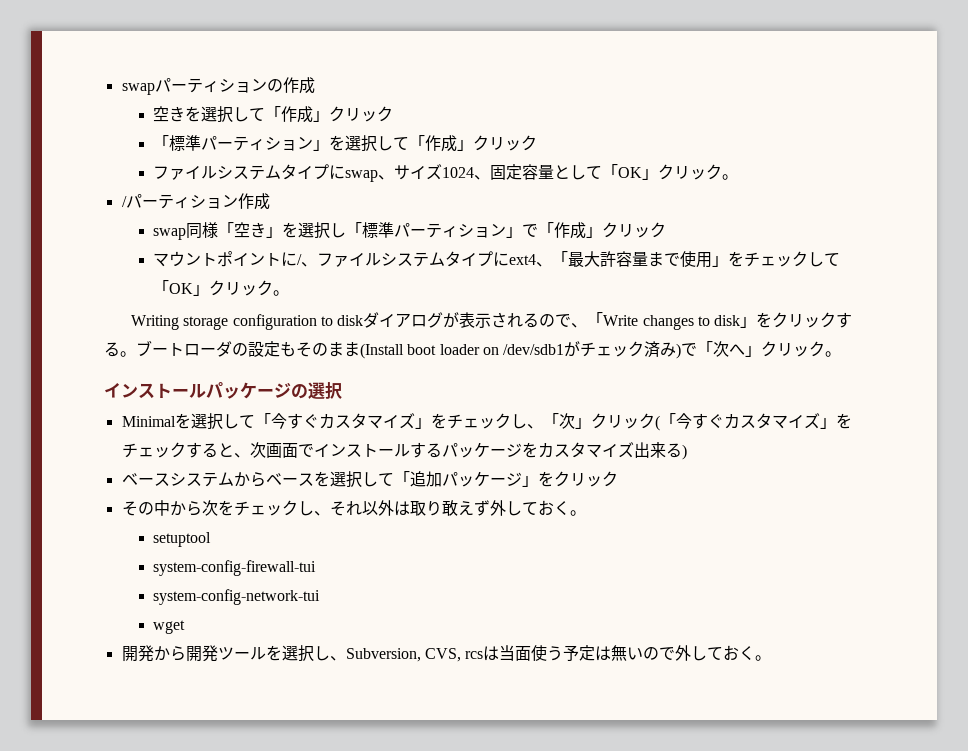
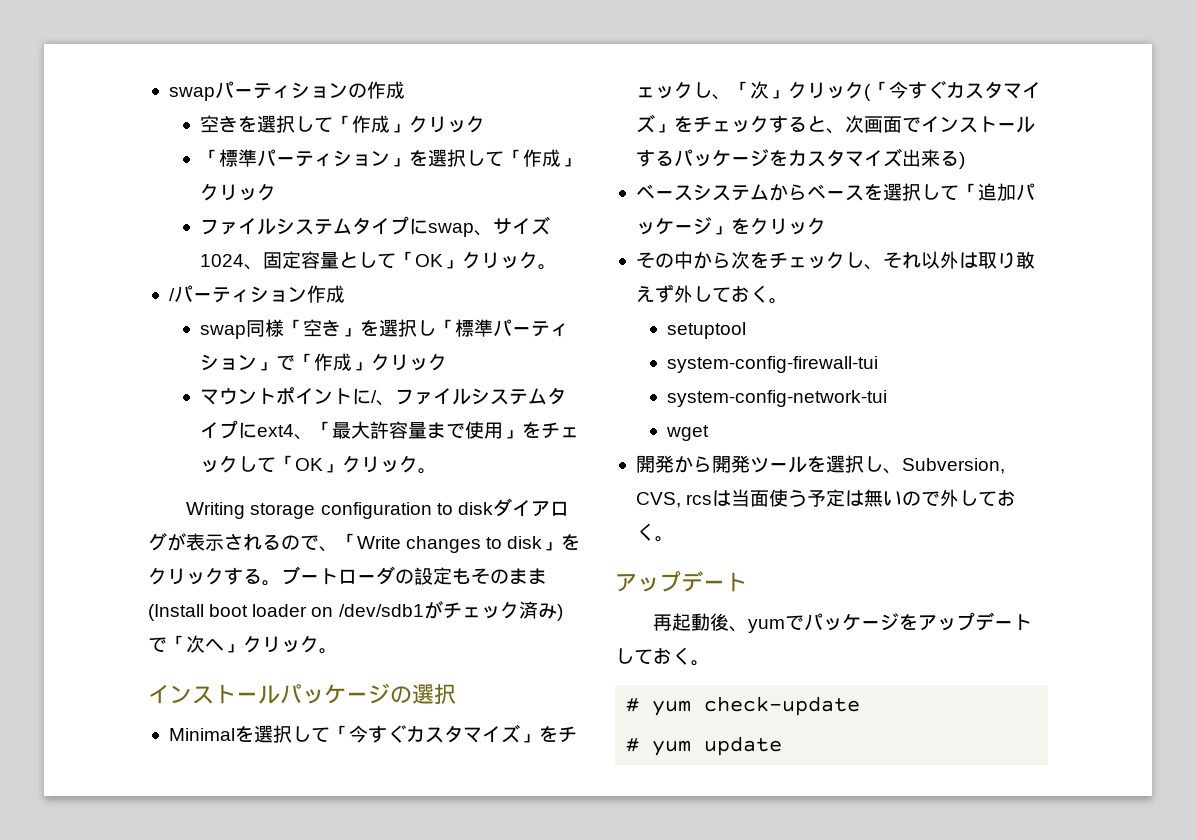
(772, 658) none -> [615,571,747,592] [653,612,1033,633] [615,647,710,666] [626,696,861,716] [626,736,783,756] // アップデート // 再起動後、yumでパッケージをアップデートしておく。 // # yum check-update // # yum update

